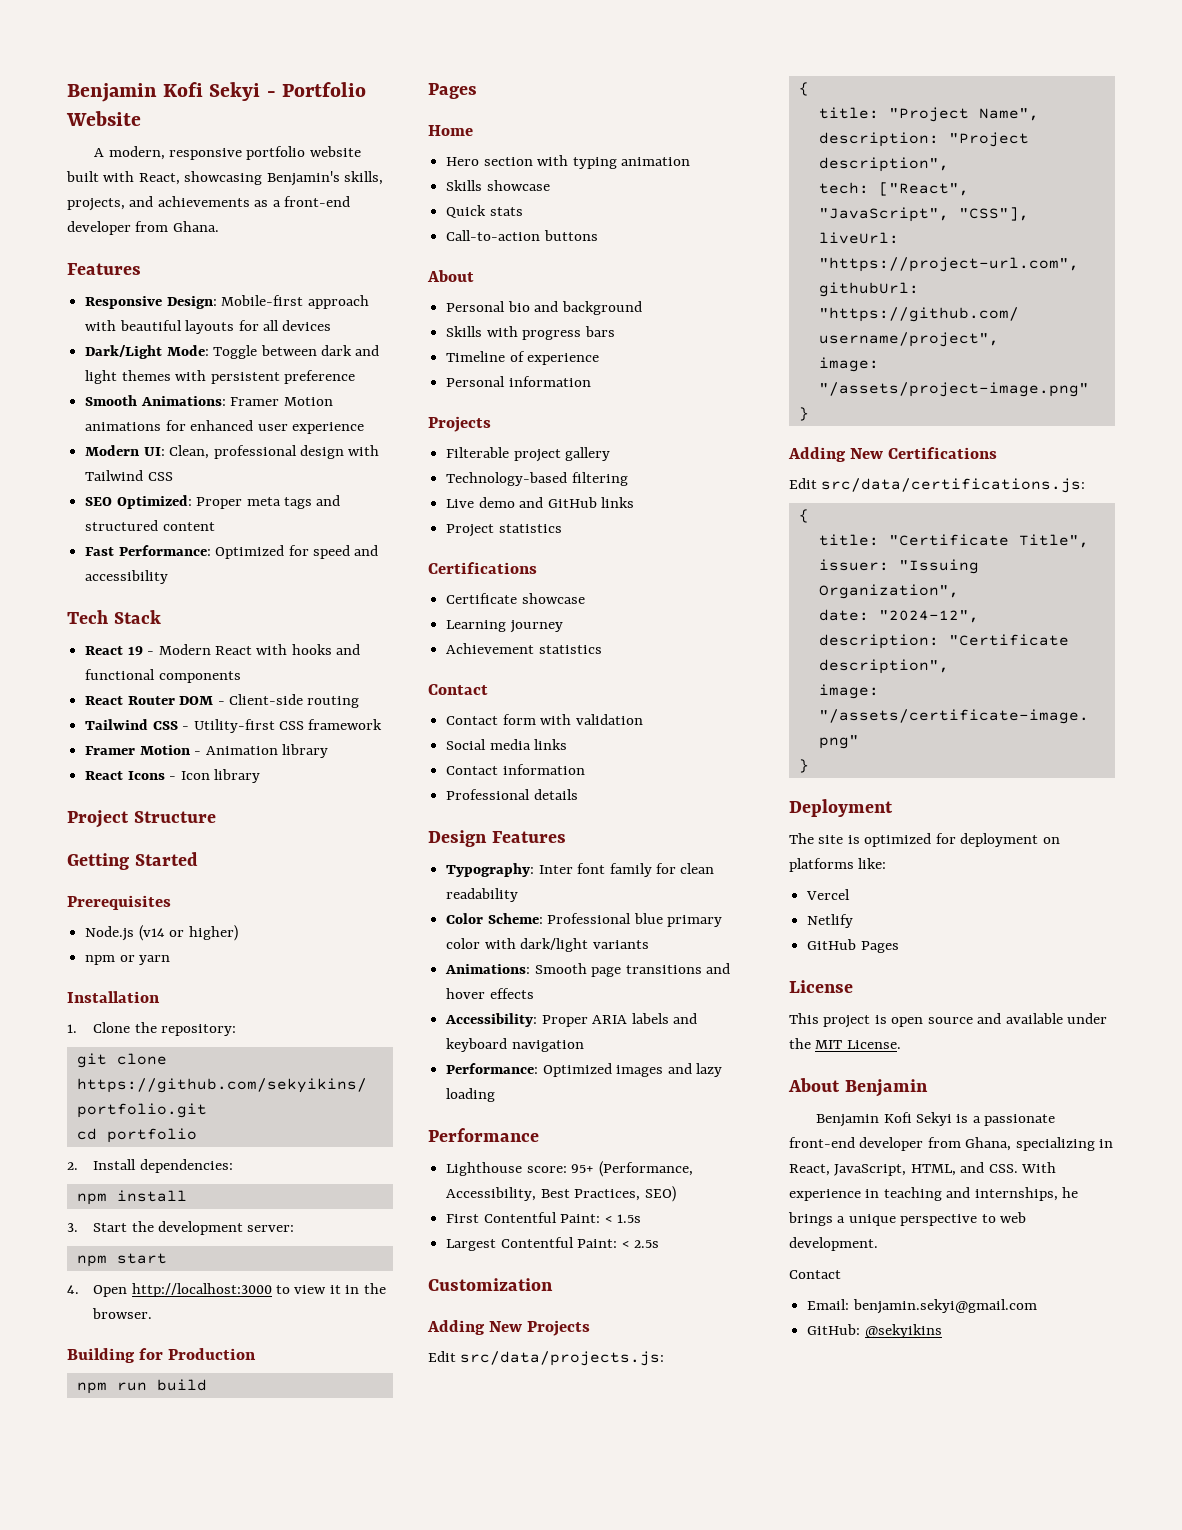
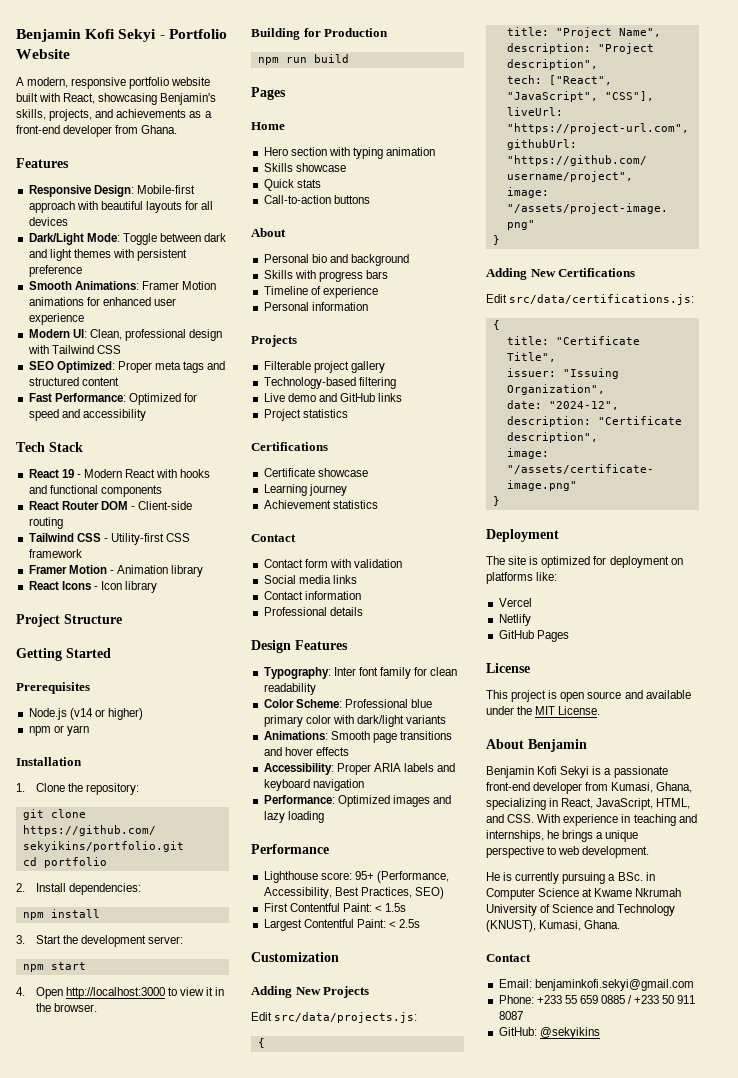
(961, 1142) none -> [611,782,654,793] Kumasi,
[789,1270,841,1279] [807,1299,1037,1314] Contact // Email: benjamin.sekyi@gmail.com -> [486,872,655,884] [486,888,682,900] [486,904,676,916] [486,920,621,932] [486,954,531,962] [498,979,694,991] [498,995,696,1004] [498,1011,523,1020] He is currently pursuing a BSc. in Computer Science at Kwame Nkrumah University of Science and Technology (KNUST), Kumasi, Ghana. // Contact // Email: benjaminkofi.sekyi@gmail.com // Phone: +233 55 659 0885 / +233 50 911 8087

